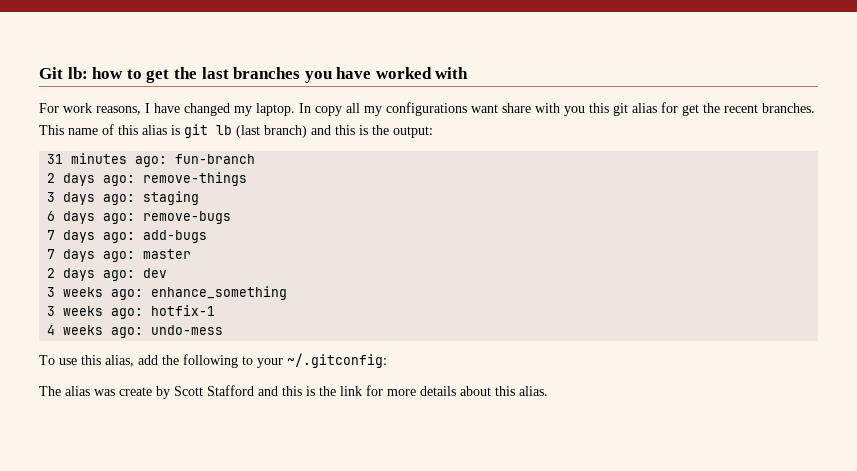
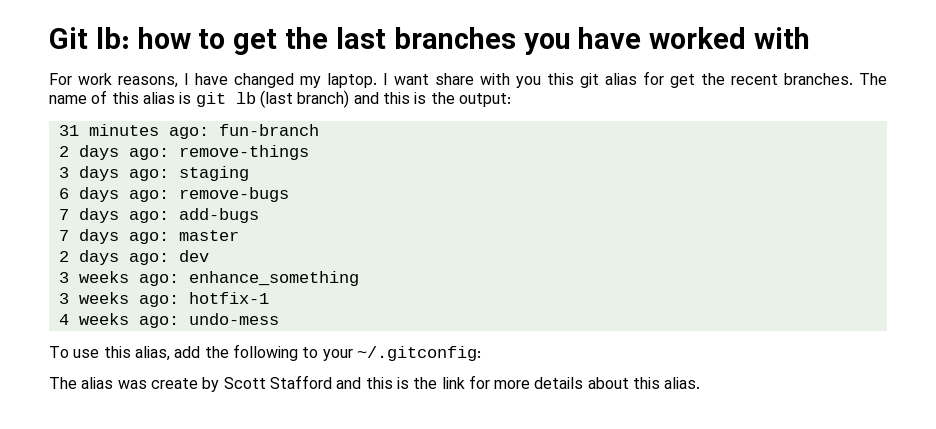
[299,102,467,116] In copy all my configurations -> [383,73,388,85] I
[39,125,64,135] This -> [859,73,887,85] The

